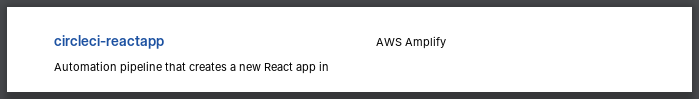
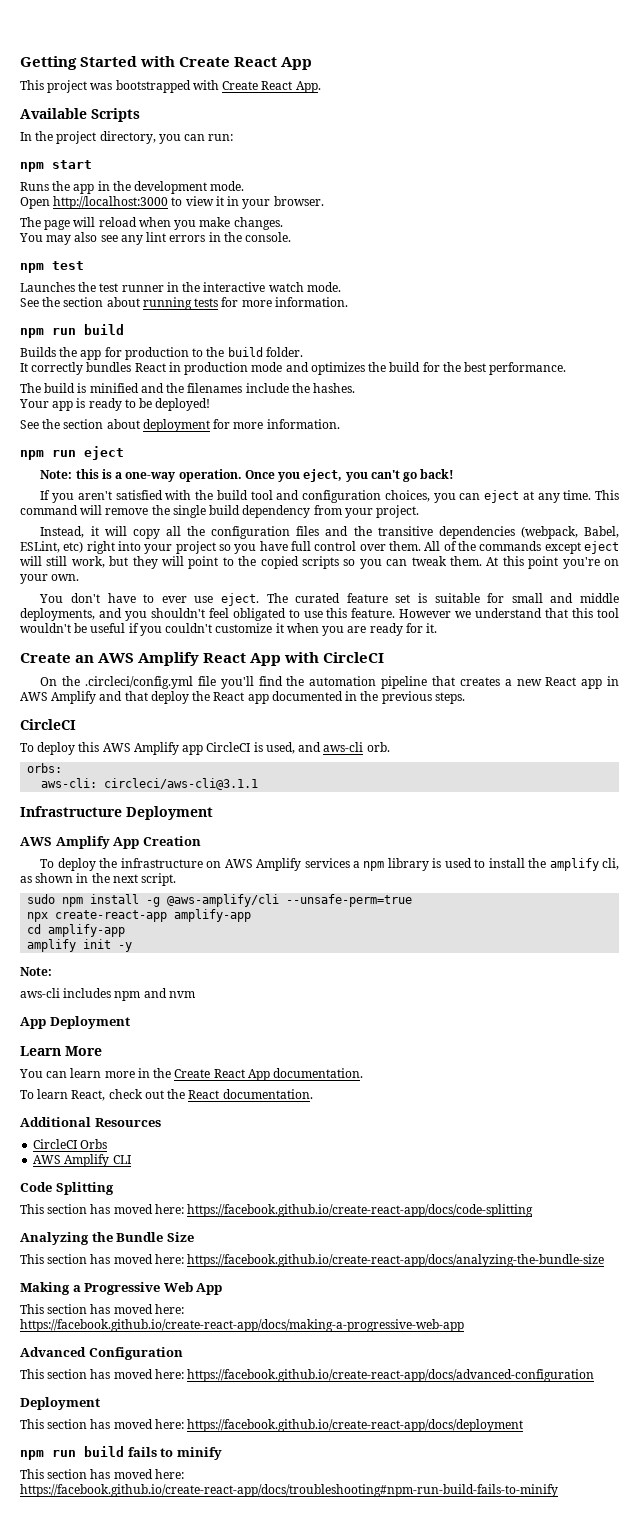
[54,35,164,49] [54,61,117,71] circleci-reactapp // Automation -> [20,56,313,70] [20,80,321,93] [20,108,140,122] [20,131,234,144] [20,160,92,172] [20,181,245,194] [20,196,324,209] [20,217,283,230] [19,232,292,245] [20,261,84,273] [20,282,341,292] [20,297,348,310] [20,324,124,338] [20,347,303,360] [20,362,567,375] [20,383,356,393] [19,398,211,411] [20,419,340,432] [20,446,124,460] [40,469,455,482] [40,490,620,503] [20,505,420,518] [40,526,619,539] [20,541,619,554] [20,556,619,569] [20,574,80,584] [39,593,619,606] [20,608,619,621] [20,623,438,636] [20,652,385,666] [40,676,377,689] Getting Started with Create React App // This project was bootstrapped with Create React App. // Available Scripts // In the project directory, you can run: // npm start // Runs the app in the development mode. // Open http://localhost:3000 to view it in your browser. // The page will reload when you make changes. // You may also see any lint errors in the console. // npm test // Launches the test runner in the interactive watch mode. // See the section about running tests for more information. // npm run build // Builds the app for production to the build folder. // It correctly bundles React in production mode and optimizes the build for the best performance. // The build is minified and the filenames include the hashes. // Your app is ready to be deployed! // See the section about deployment for more information. // npm run eject // Note: this is a one-way operation. Once you eject, you can't go back! // If you aren't satisfied with the build tool and configuration choices, you can eject at any time. This command will remove the single build dependency from your project. // Instead, it will copy all the configuration files and the transitive dependencies (webpack, Babel, ESLint, etc) right into your project so you have full control over them. All of the commands except eject will still work, but they will point to the copied scripts so you can tweak them. At this point you're on your own. // You don't have to ever use eject. The curated feature set is suitable for small and middle deployments, and you shouldn't feel obligated to use this feature. However we understand that this tool wouldn't be useful if you couldn't customize it when you are ready for it. // Create an AWS Amplify React App with CircleCI // On the .circleci/config.yml file you'll find the automation
(446, 42) none -> [99,691,465,704] [20,719,76,730] [20,742,390,755] [27,763,63,773] [41,778,259,790] [20,806,213,820] [20,836,201,849] [40,858,619,871] [20,873,177,886] [27,894,413,907] [27,909,252,922] [27,924,126,937] [27,939,133,952] [20,967,52,976] [20,988,195,1001] [20,1016,130,1029] [20,1046,102,1056] [19,1068,364,1081] [20,1089,313,1101] [20,1117,161,1127] [33,1139,108,1149] [33,1154,131,1167] [20,1182,114,1195] [20,1204,534,1217] [20,1232,194,1245] [20,1254,605,1267] [20,1282,223,1295] [20,1304,184,1314] [20,1319,464,1332] [20,1347,183,1360] [20,1369,595,1382] [20,1397,100,1410] [20,1419,524,1432] [20,1446,222,1460] [20,1469,184,1479] [20,1484,558,1497] and that deploy the React app documented in the previous steps. // CircleCI // To deploy this AWS Amplify app CircleCI is used, and aws-cli orb. // orbs: // aws-cli: circleci/aws-cli@3.1.1 // Infrastructure Deployment // AWS Amplify App Creation // To deploy the infrastructure on AWS Amplify services a npm library is used to install the amplify cli, as shown in the next script. // sudo npm install -g @aws-amplify/cli --unsafe-perm=true // npx create-react-app amplify-app // cd amplify-app // amplify init -y // Note: // aws-cli includes npm and nvm // App Deployment // Learn More // You can learn more in the Create React App documentation. // To learn React, check out the React documentation. // Additional Resources // CircleCI Orbs // AWS Amplify CLI // Code Splitting // This section has moved here: https://facebook.github.io/create-react-app/docs/code-splitting // Analyzing the Bundle Size // This section has moved here: https://facebook.github.io/create-react-app/docs/analyzing-the-bundle-size // Making a Progressive Web App // This section has moved here: https://facebook.github.io/create-react-app/docs/making-a-progressive-web-app // Advanced Configuration // This section has moved here: https://facebook.github.io/create-react-app/docs/advanced-configuration // Deployment // This section has moved here: https://facebook.github.io/create-react-app/docs/deployment // npm run build fails to minify // This section has moved here: https://facebook.github.io/create-react-app/docs/troubleshooting#npm-run-build-fails-to-minify

